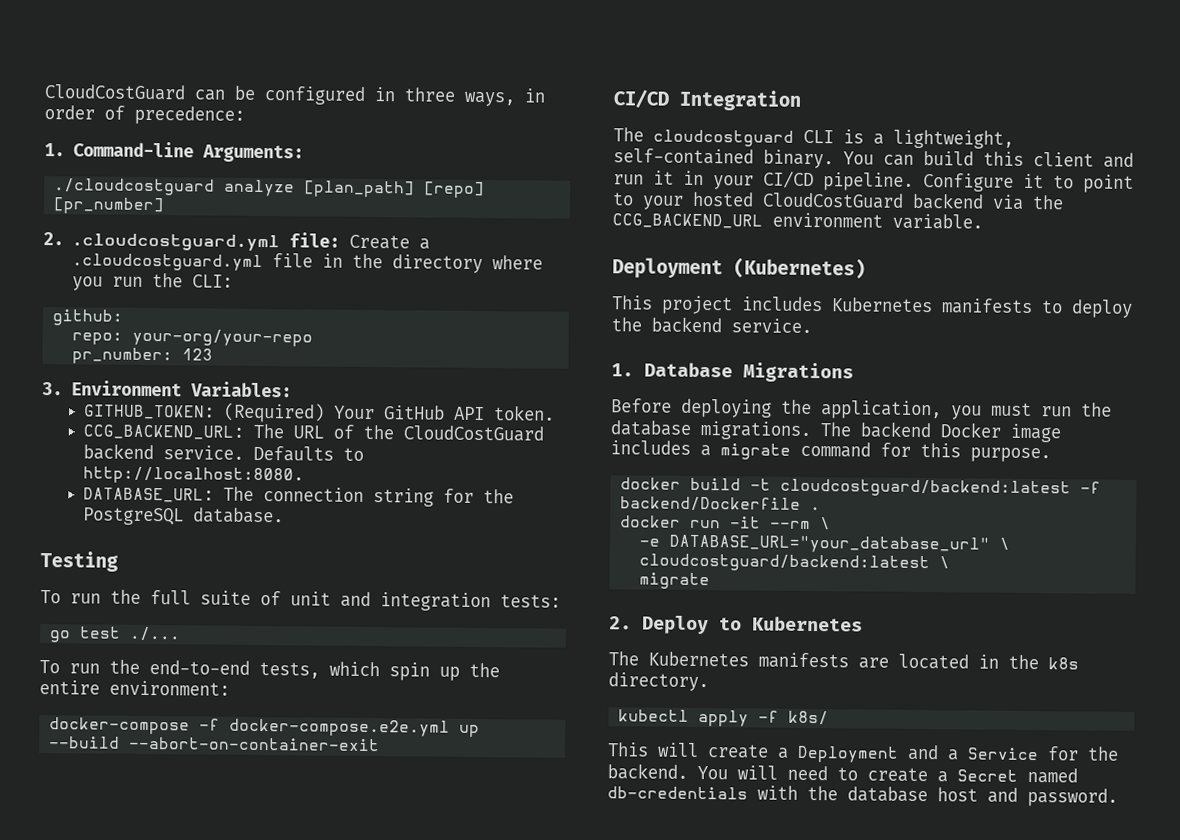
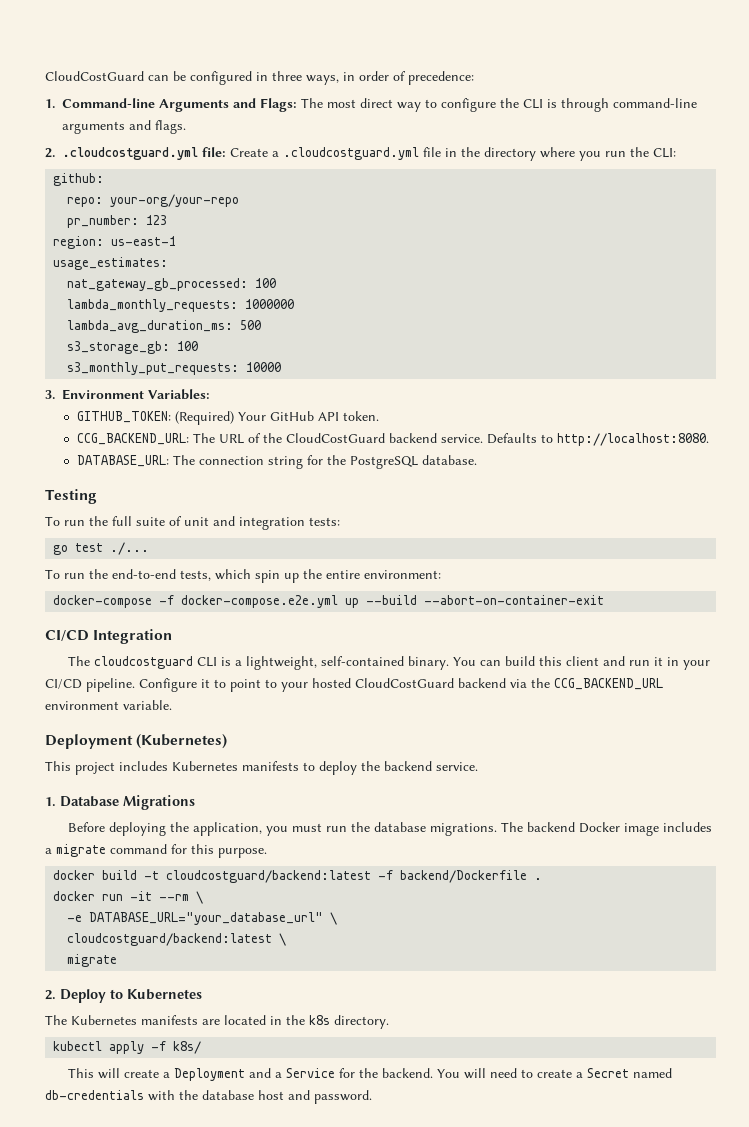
[201,144,304,163] [54,178,486,199] [53,197,165,215] Arguments: // ./cloudcostguard analyze [plan_path] [repo] [pr_number] -> [159,98,697,112] [62,120,186,134] Arguments and Flags: The most direct way to configure the CLI is through command-line arguments and flags.
(214, 354) none -> [53,236,177,249] [53,257,169,270] [67,278,277,291] [67,299,295,312] [67,320,262,333] [67,341,199,354] [67,362,282,375] // region: us-east-1 // usage_estimates: // nat_gateway_gb_processed: 100 // lambda_monthly_requests: 1000000 // lambda_avg_duration_ms: 500 // s3_storage_gb: 100 // s3_monthly_put_requests: 10000

